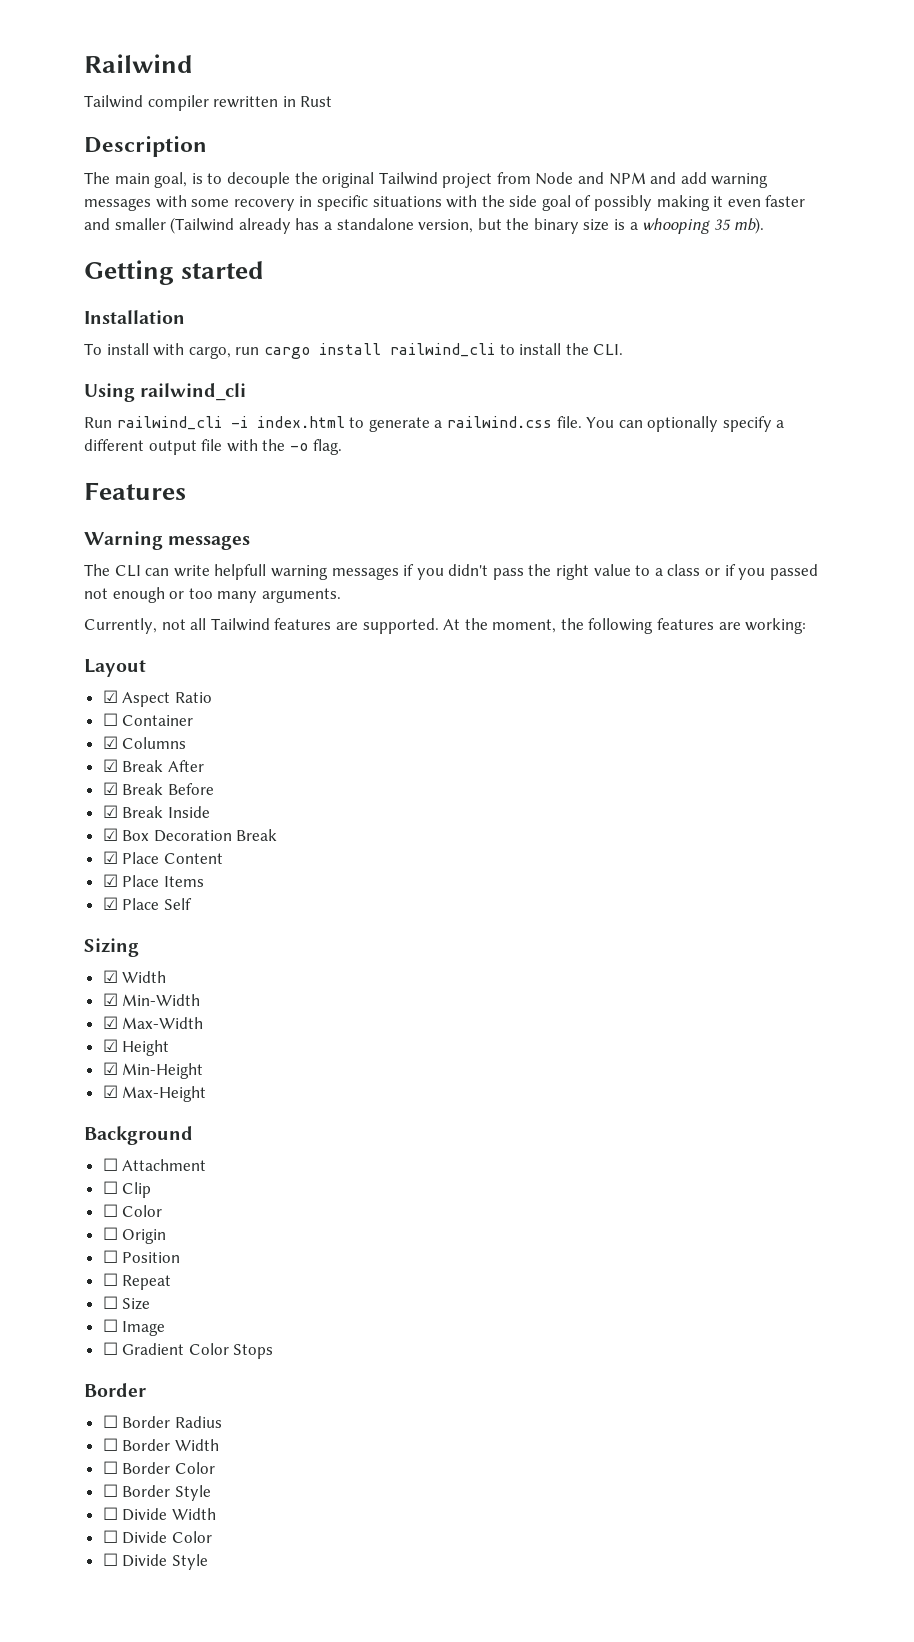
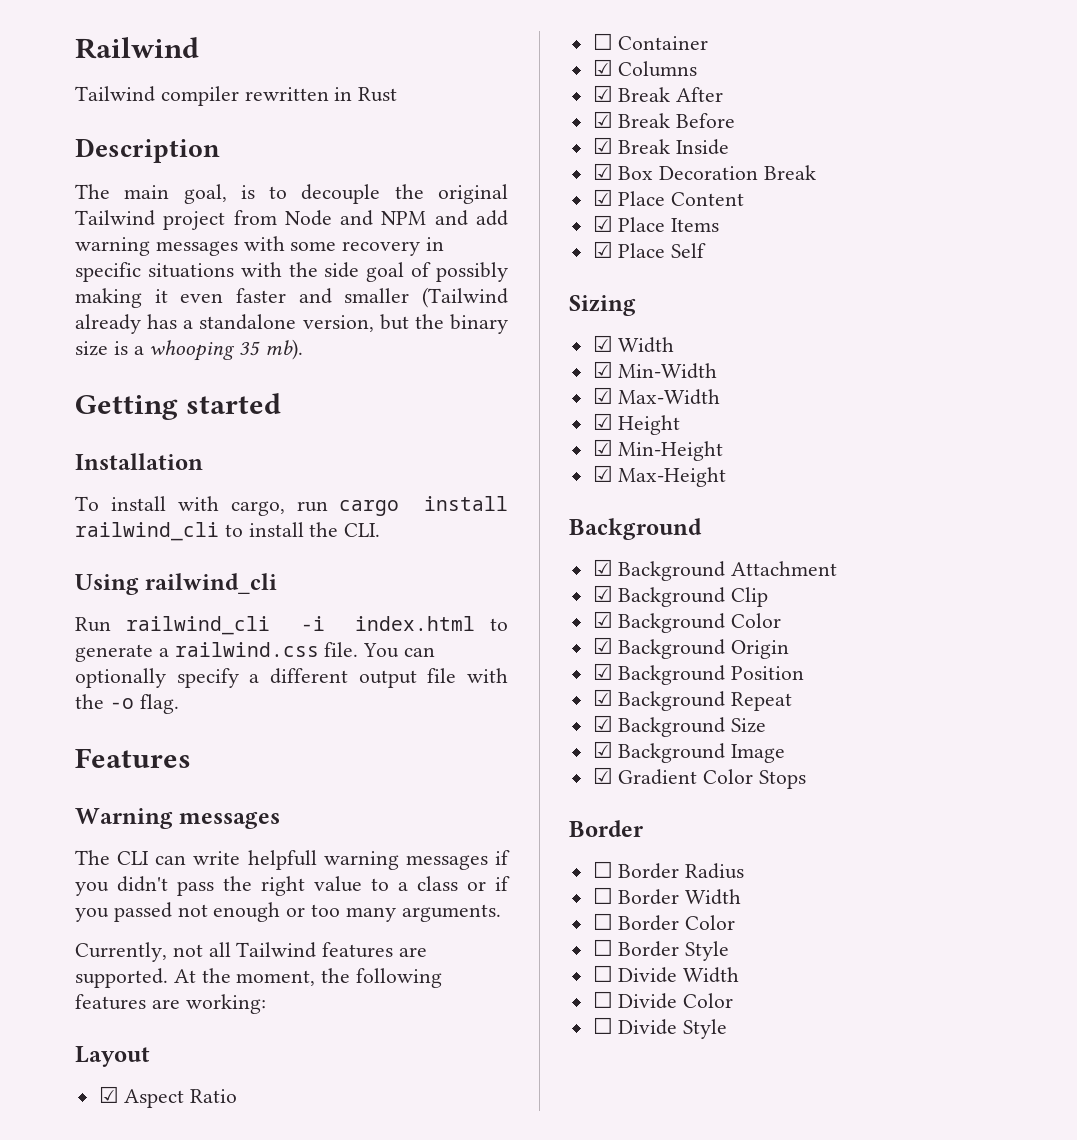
[102,1158,118,1171] ☐ -> [592,559,726,581] ☑ Background
[102,1181,118,1194] ☐ -> [592,585,726,607] ☑ Background
[102,1204,163,1217] [102,1227,118,1240] ☐ Color // ☐ -> [592,611,782,633] [592,637,726,659] ☑ Background Color // ☑ Background
[102,1250,118,1263] ☐ -> [592,663,726,685] ☑ Background
[102,1273,118,1286] ☐ -> [592,689,726,711] ☑ Background
[102,1296,118,1309] ☐ -> [592,715,726,737] ☑ Background
[102,1319,118,1332] ☐ -> [592,741,726,763] ☑ Background
[102,1342,118,1355] ☐ -> [592,767,613,784] ☑

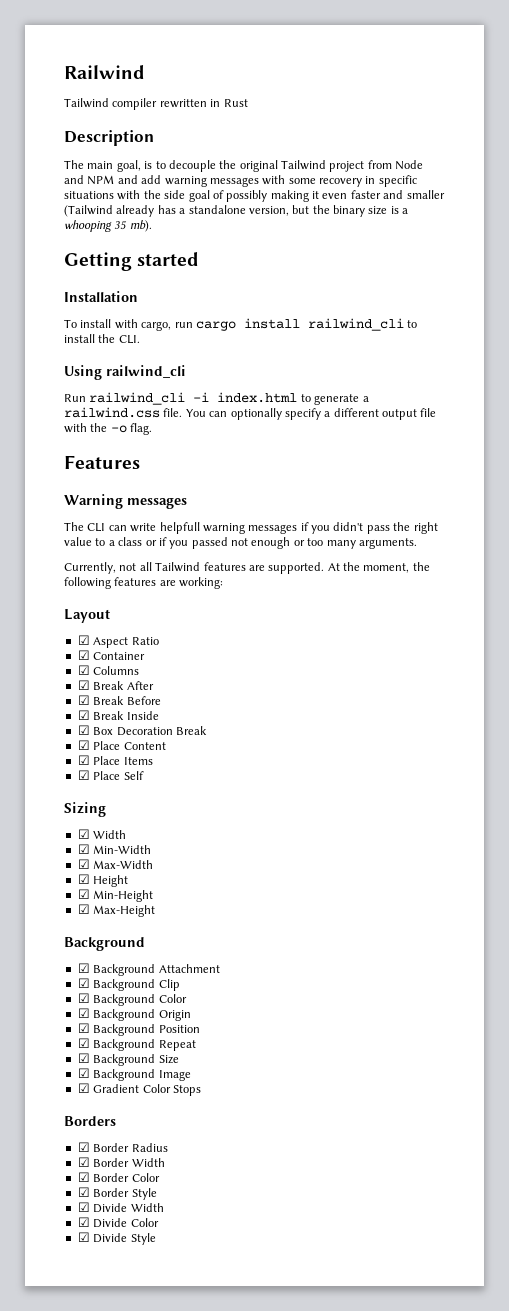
[592,33,613,50] ☐ -> [77,650,90,660] ☑
[569,820,643,837] [592,861,613,878] Border // ☐ -> [64,1116,116,1126] [77,1142,90,1152] Borders // ☑
[592,887,613,904] ☐ -> [77,1157,90,1167] ☑
[592,913,613,930] ☐ -> [77,1172,90,1182] ☑
[592,939,613,956] ☐ -> [77,1187,90,1197] ☑
[592,965,613,982] ☐ -> [77,1202,90,1212] ☑
[592,991,613,1008] ☐ -> [77,1217,90,1227] ☑
[592,1017,613,1034] ☐ -> [77,1232,90,1242] ☑

